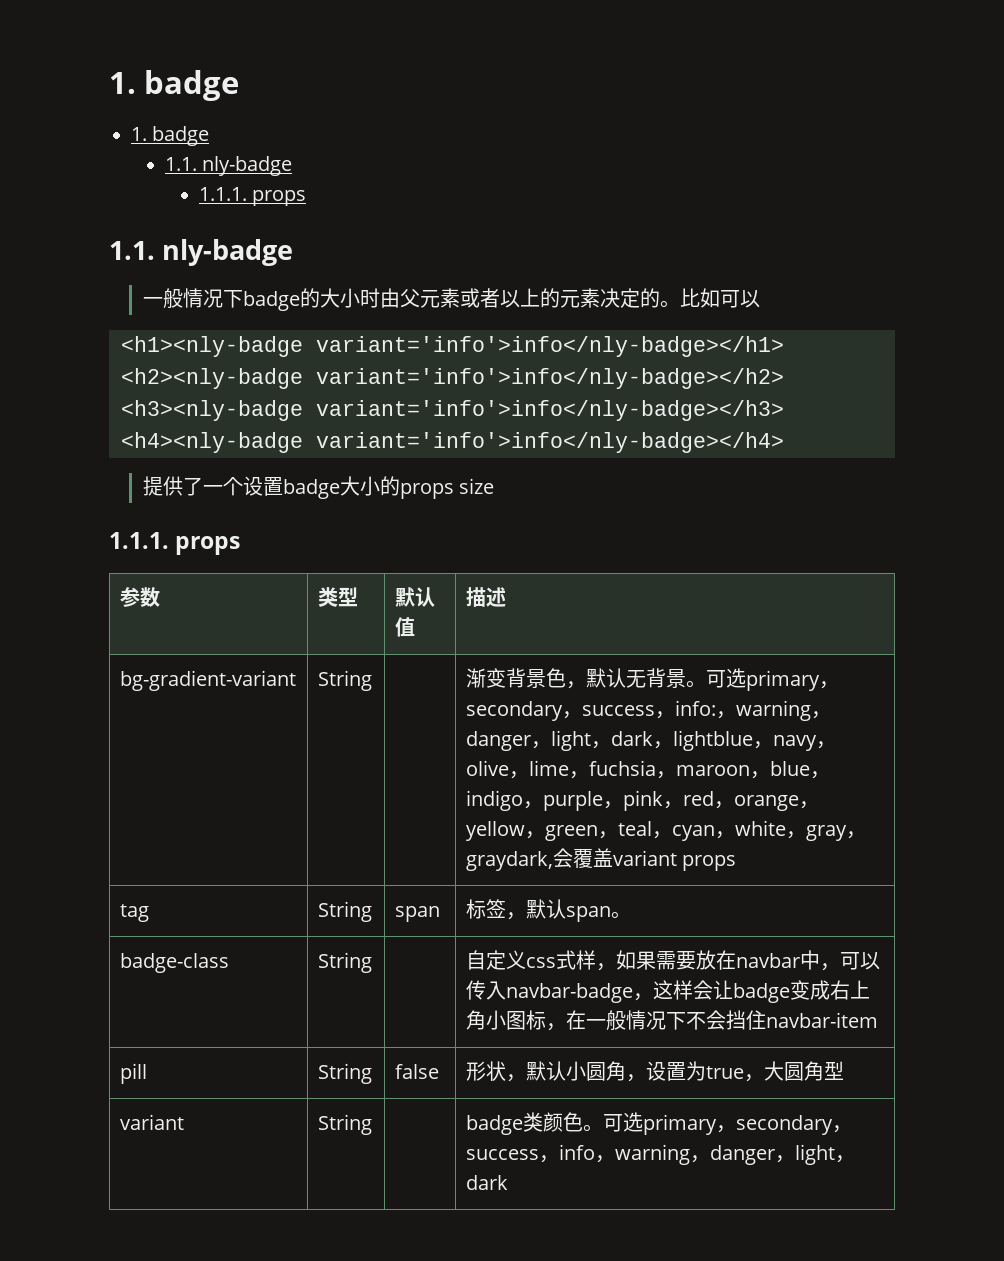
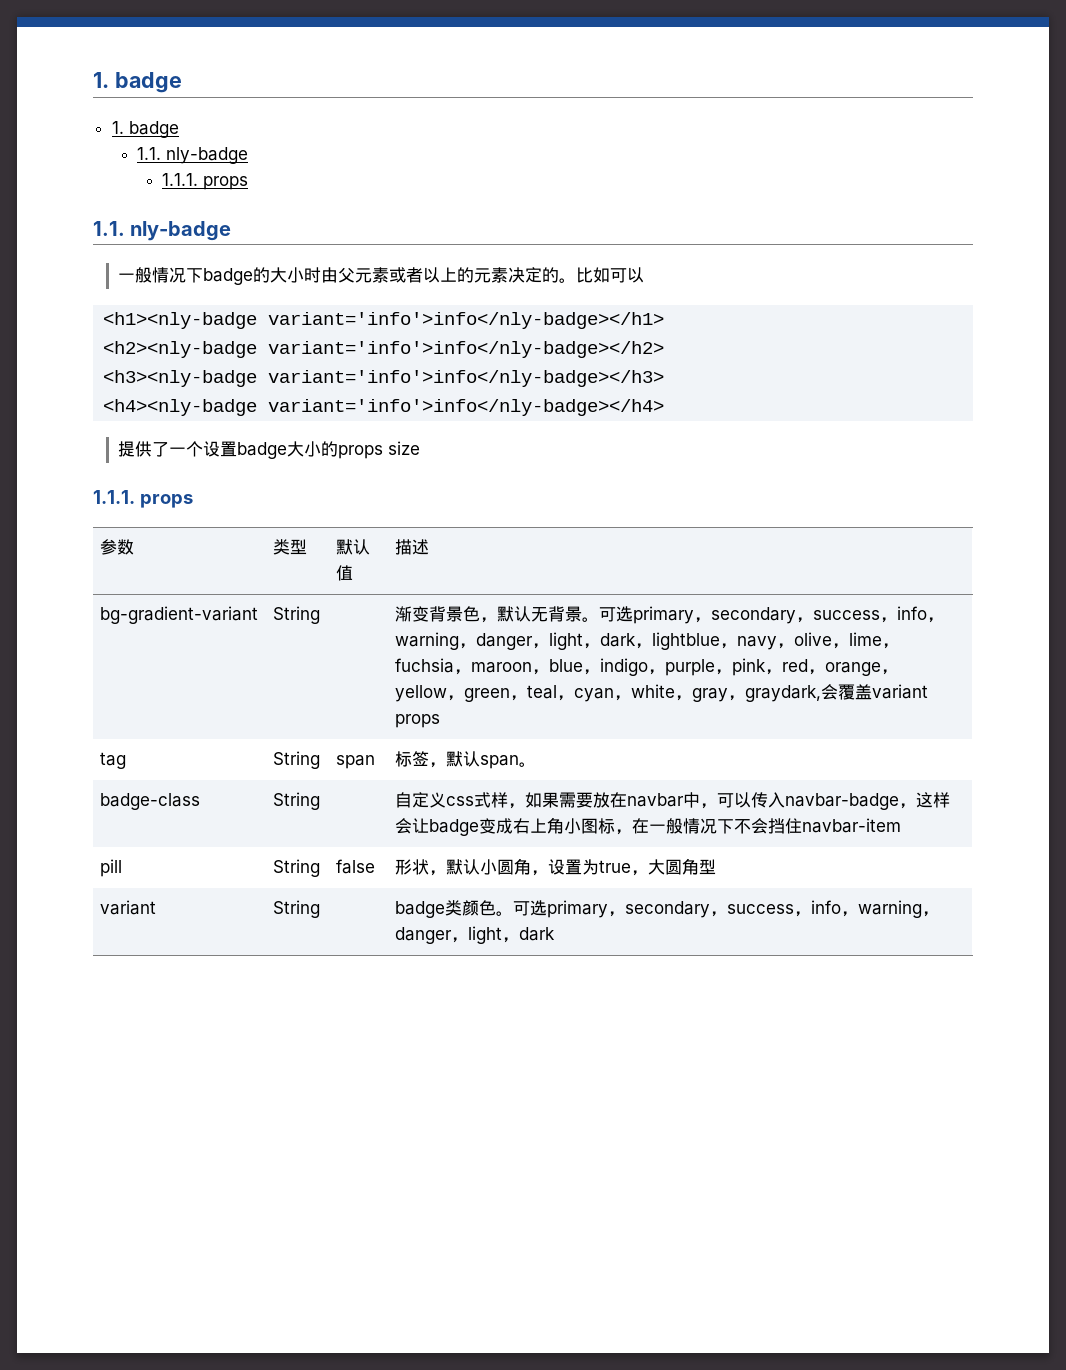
[674,700,716,716] info: -> [897,606,928,620] info

